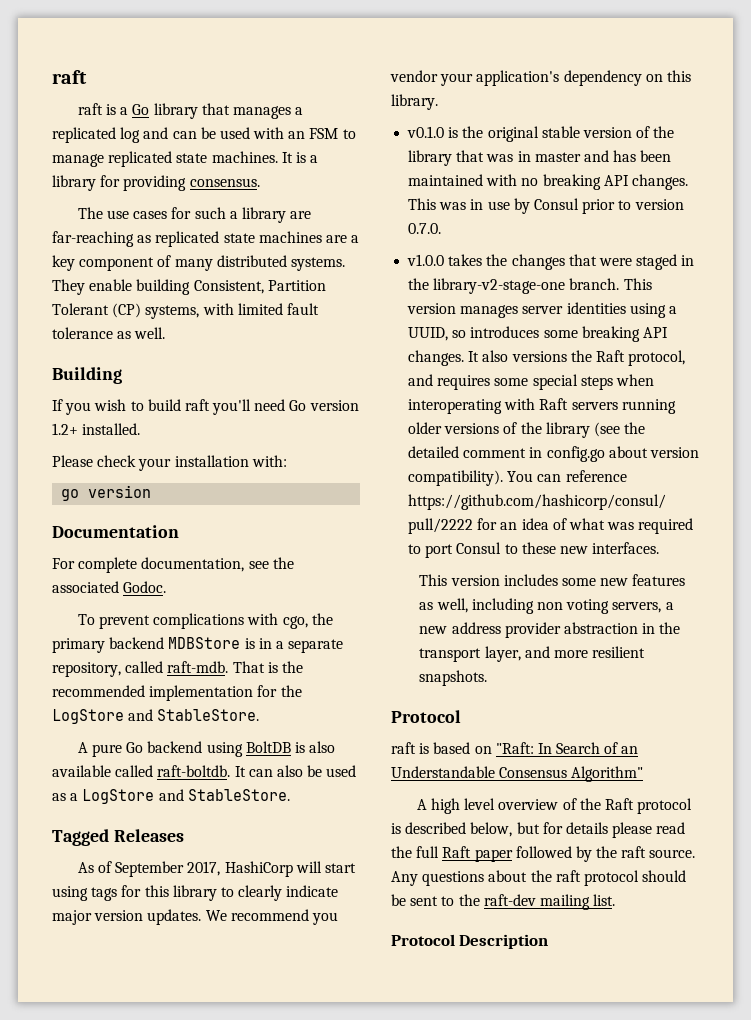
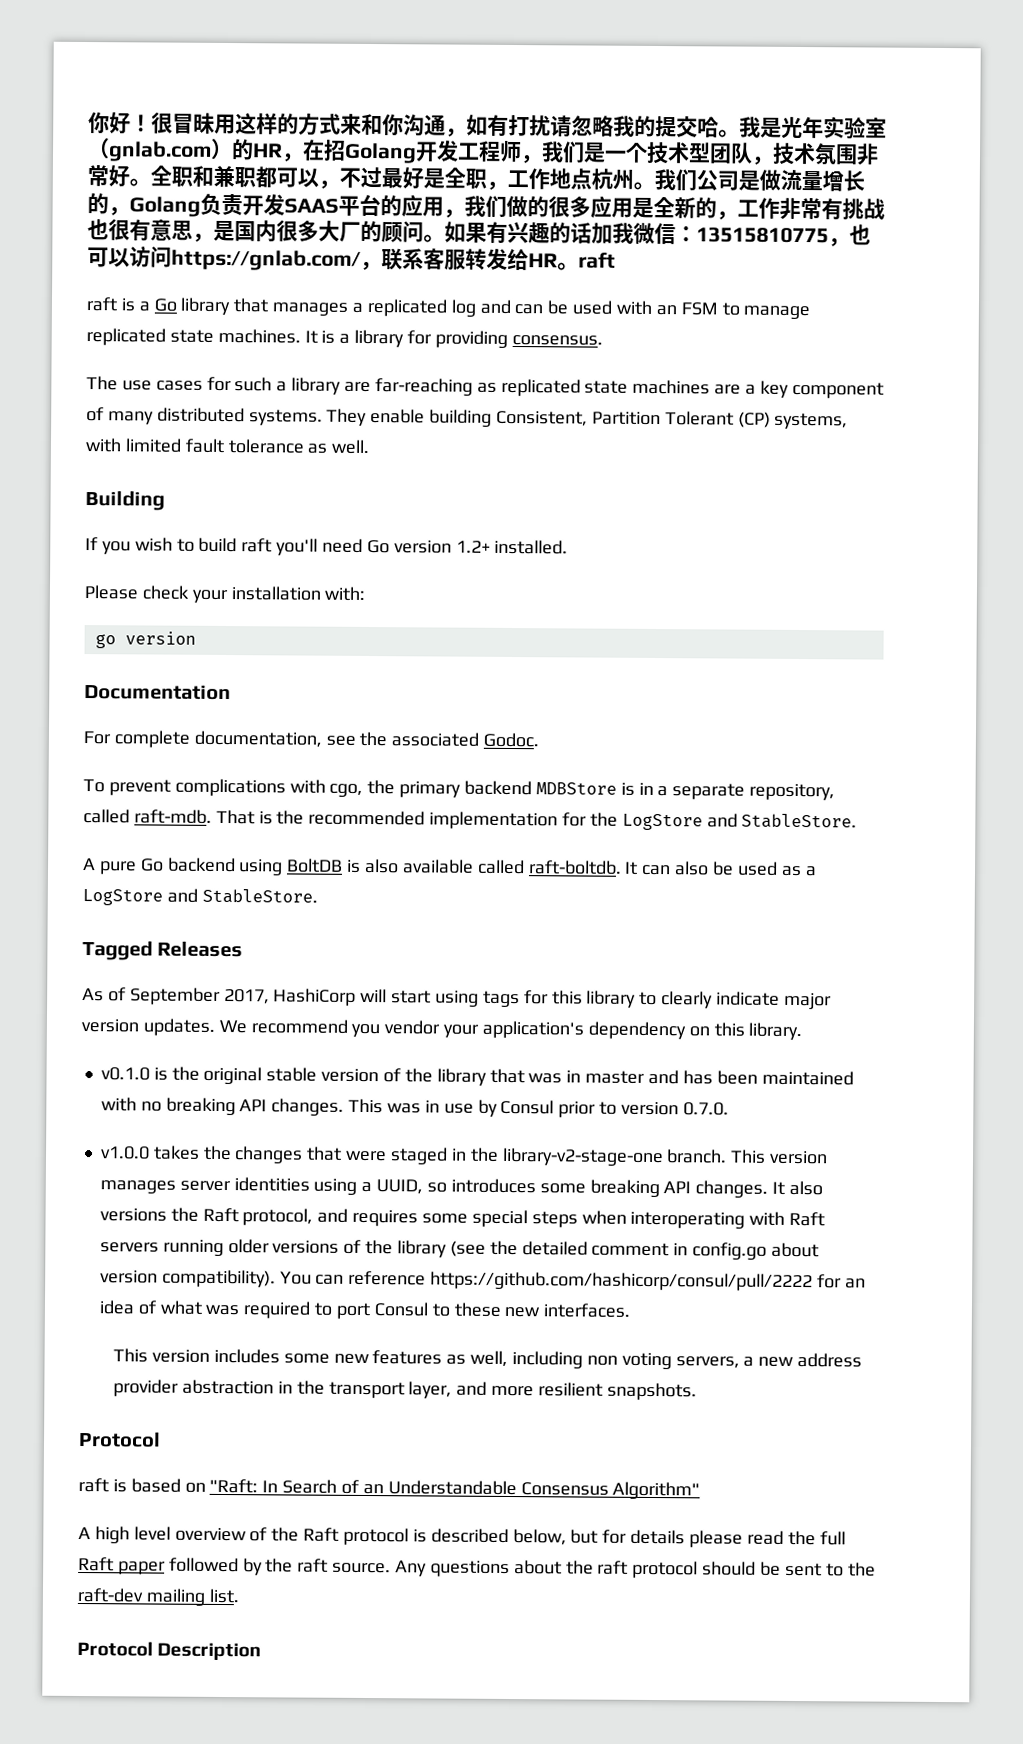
(52, 77) none -> [88,112,887,140] [87,138,879,166] [87,165,865,192] [87,193,885,221] [87,219,871,247] [87,246,579,271] 你好！很冒昧用这样的方式来和你沟通，如有打扰请忽略我的提交哈。我是光年实验室（gnlab.com）的HR，在招Golang开发工程师，我们是一个技术型团队，技术氛围非常好。全职和兼职都可以，不过最好是全职，工作地点杭州。我们公司是做流量增长的，Golang负责开发SAAS平台的应用，我们做的很多应用是全新的，工作非常有挑战也很有意思，是国内很多大厂的顾问。如果有兴趣的话加我微信：13515810775，也可以访问https://gnlab.com/，联系客服转发给HR。

